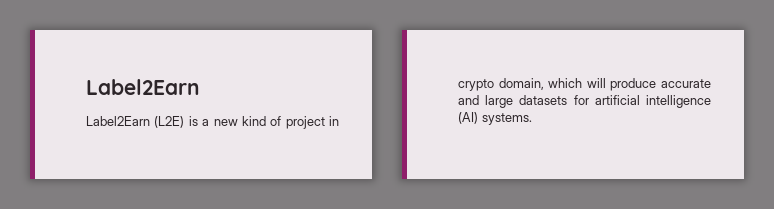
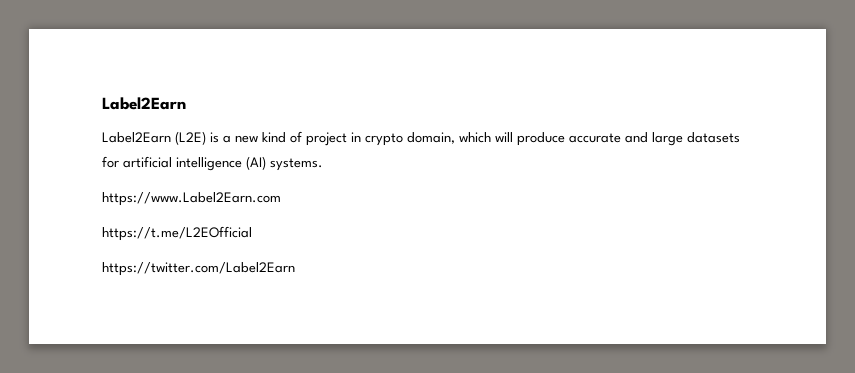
(532, 119) none -> [102,192,281,206] [102,226,252,241] [102,262,295,276] // https://www.Label2Earn.com // https://t.me/L2EOfficial // https://twitter.com/Label2Earn

